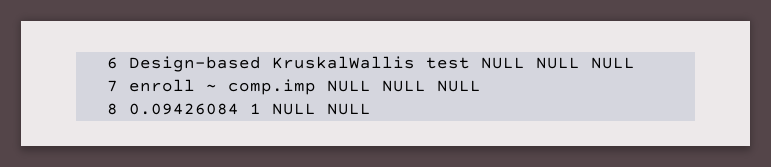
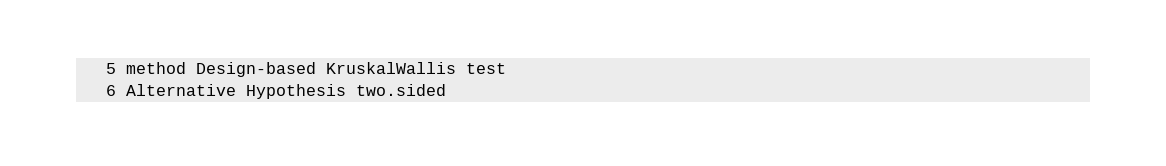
[107,57,118,69] 6 -> [106,62,187,74] 5 method
[481,57,635,69] [107,79,481,95] [107,103,371,115] NULL NULL NULL // 7 enroll ~ comp.imp NULL NULL NULL // 8 0.09426084 1 NULL NULL -> [106,84,447,99] // 6 Alternative Hypothesis two.sided

